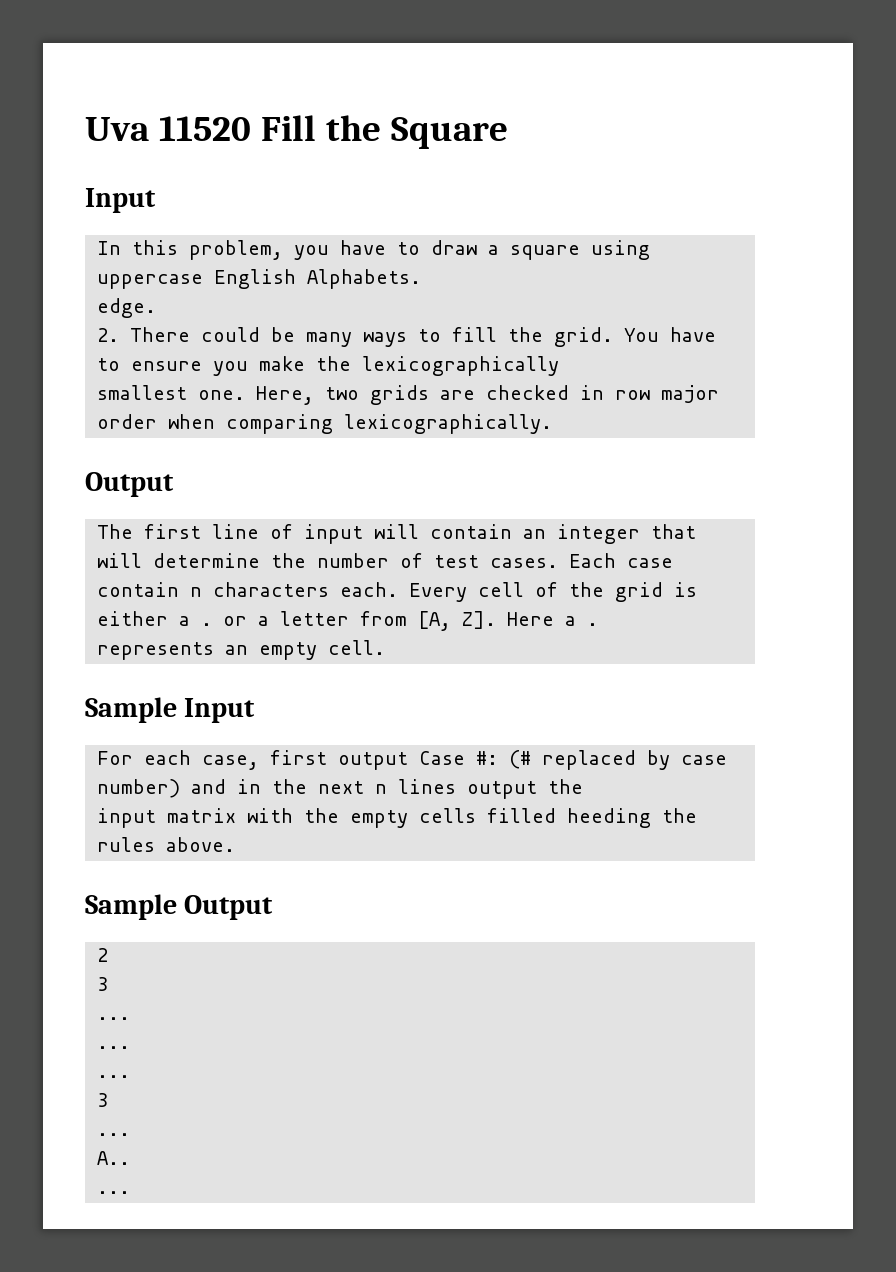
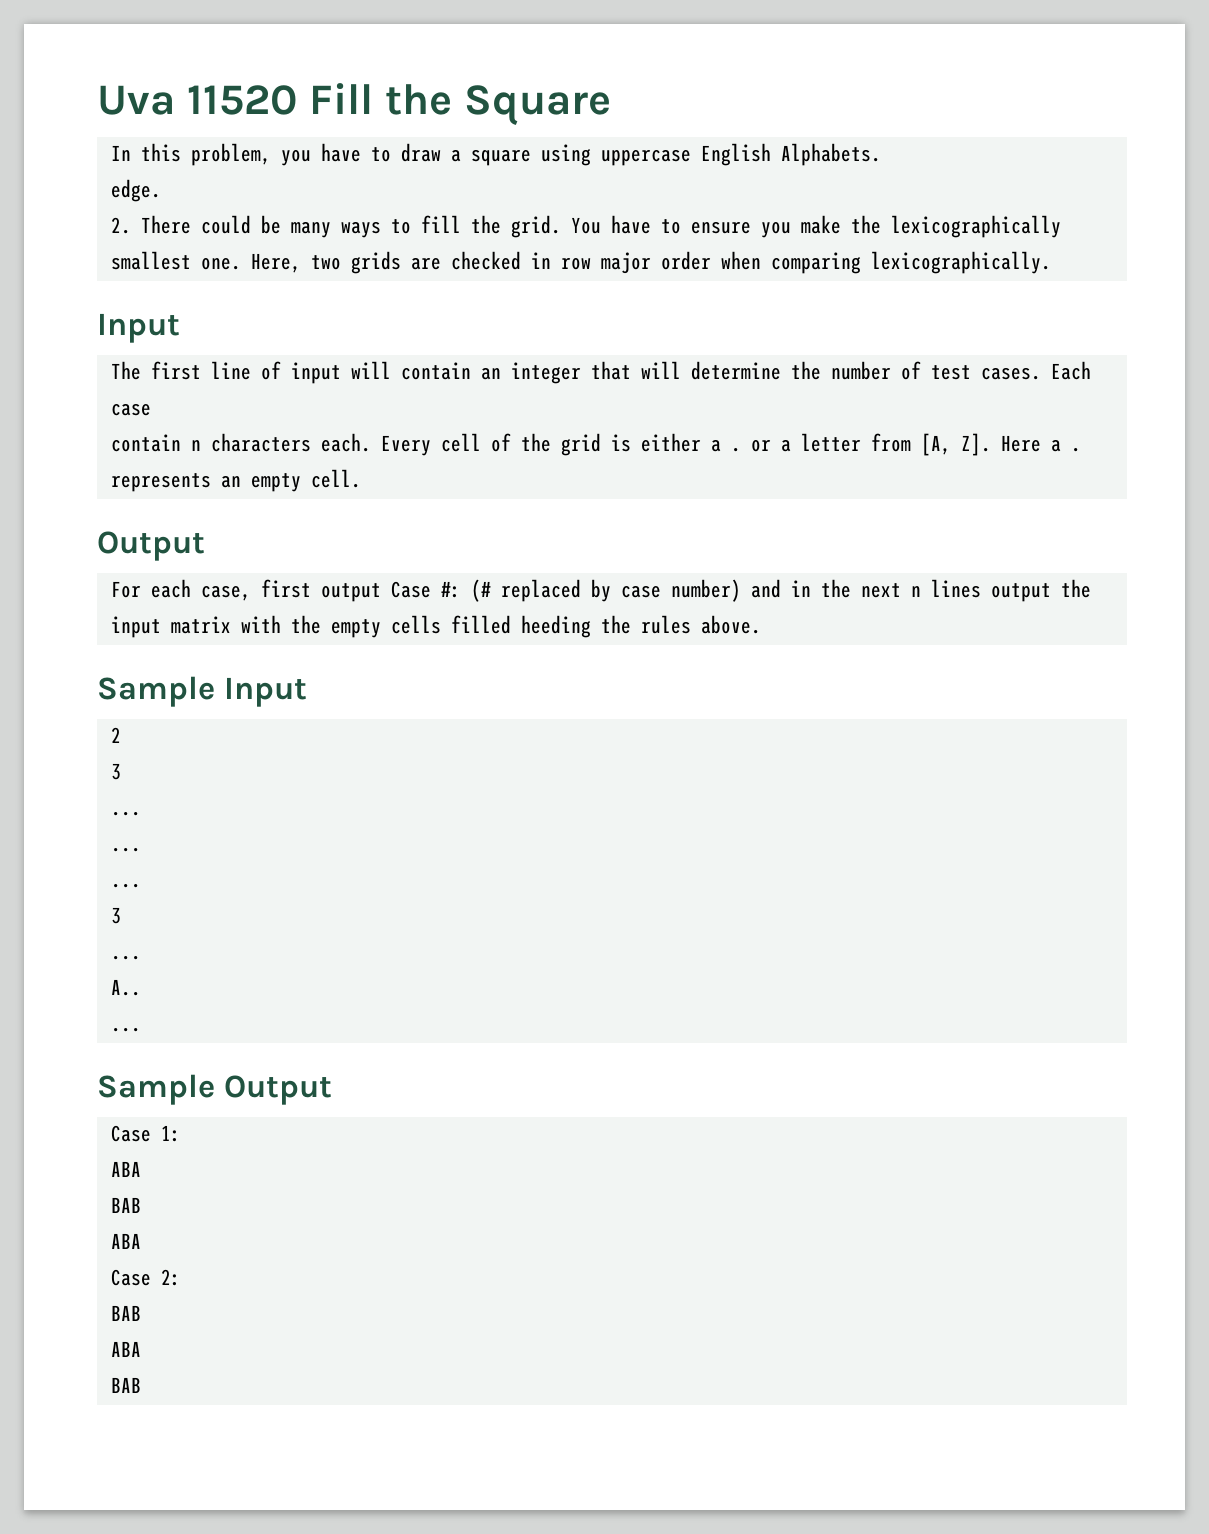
[85,188,156,213] // Input -> (611, 105) none
[85,472,174,497] Output -> [97,313,180,343] Input
[85,697,256,723] Sample Input -> [97,531,205,561] Output
[184,895,274,920] Output -> [223,677,307,707] Input
(131, 1192) none -> [97,1074,332,1105] [111,1125,182,1142] [111,1161,142,1177] [111,1197,142,1213] [111,1233,142,1249] [111,1269,182,1286] [111,1305,142,1321] [111,1341,142,1357] [111,1377,142,1393] // Sample Output // Case 1: // ABA // BAB // ABA // Case 2: // BAB // ABA // BAB

